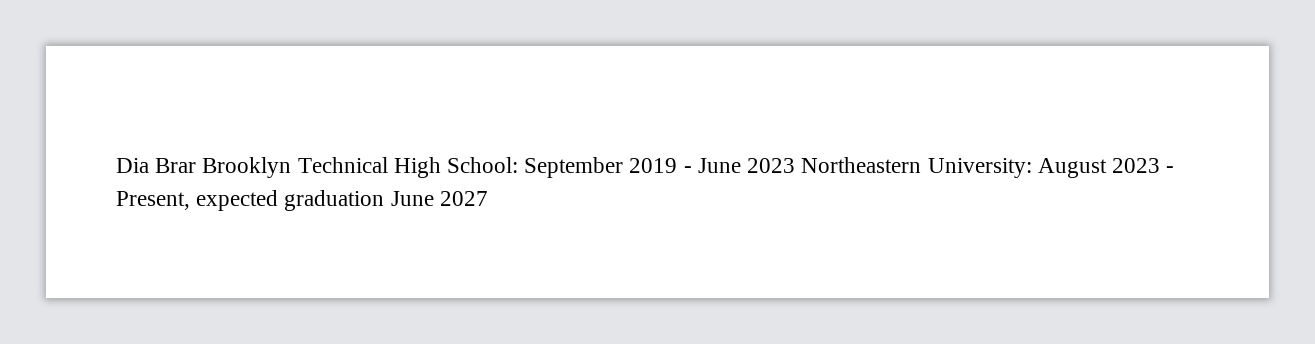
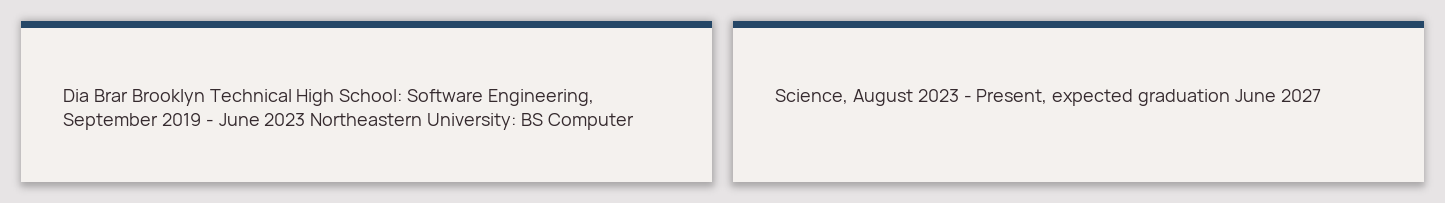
(519, 165) none -> [407,89,595,106] Software Engineering,
(1032, 168) none -> [521,113,634,130] [775,89,848,104] BS Computer Science,

